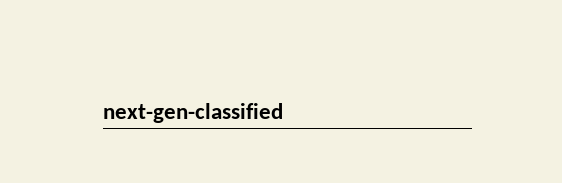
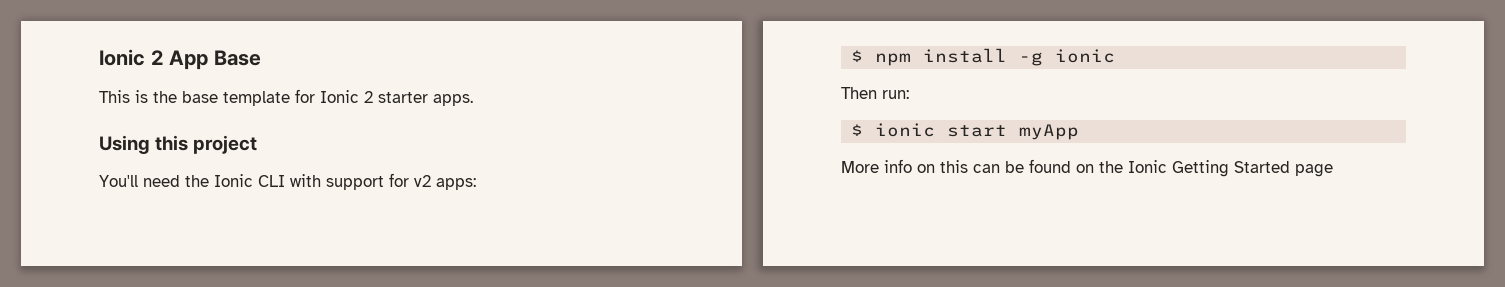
[103,103,283,123] next-gen-classified -> [99,49,261,70] [99,89,473,106] [99,135,258,154] [99,173,476,190] [851,48,1116,66] [841,87,909,99] [851,123,1080,140] [841,159,1333,177] Ionic 2 App Base // This is the base template for Ionic 2 starter apps. // Using this project // You'll need the Ionic CLI with support for v2 apps: // $ npm install -g ionic // Then run: // $ ionic start myApp // More info on this can be found on the Ionic Getting Started page

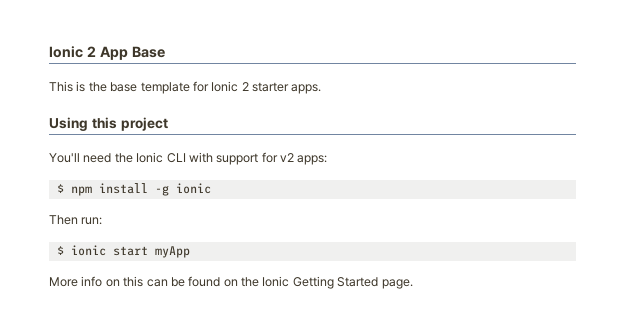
[1295,164,1333,177] page -> [381,279,413,289] page.

